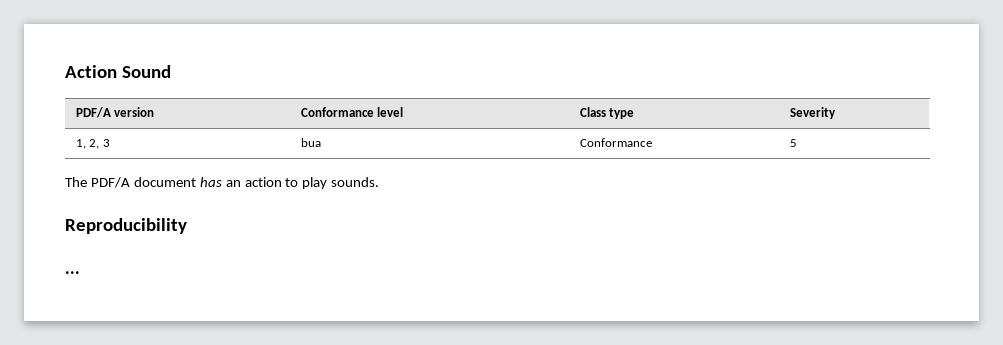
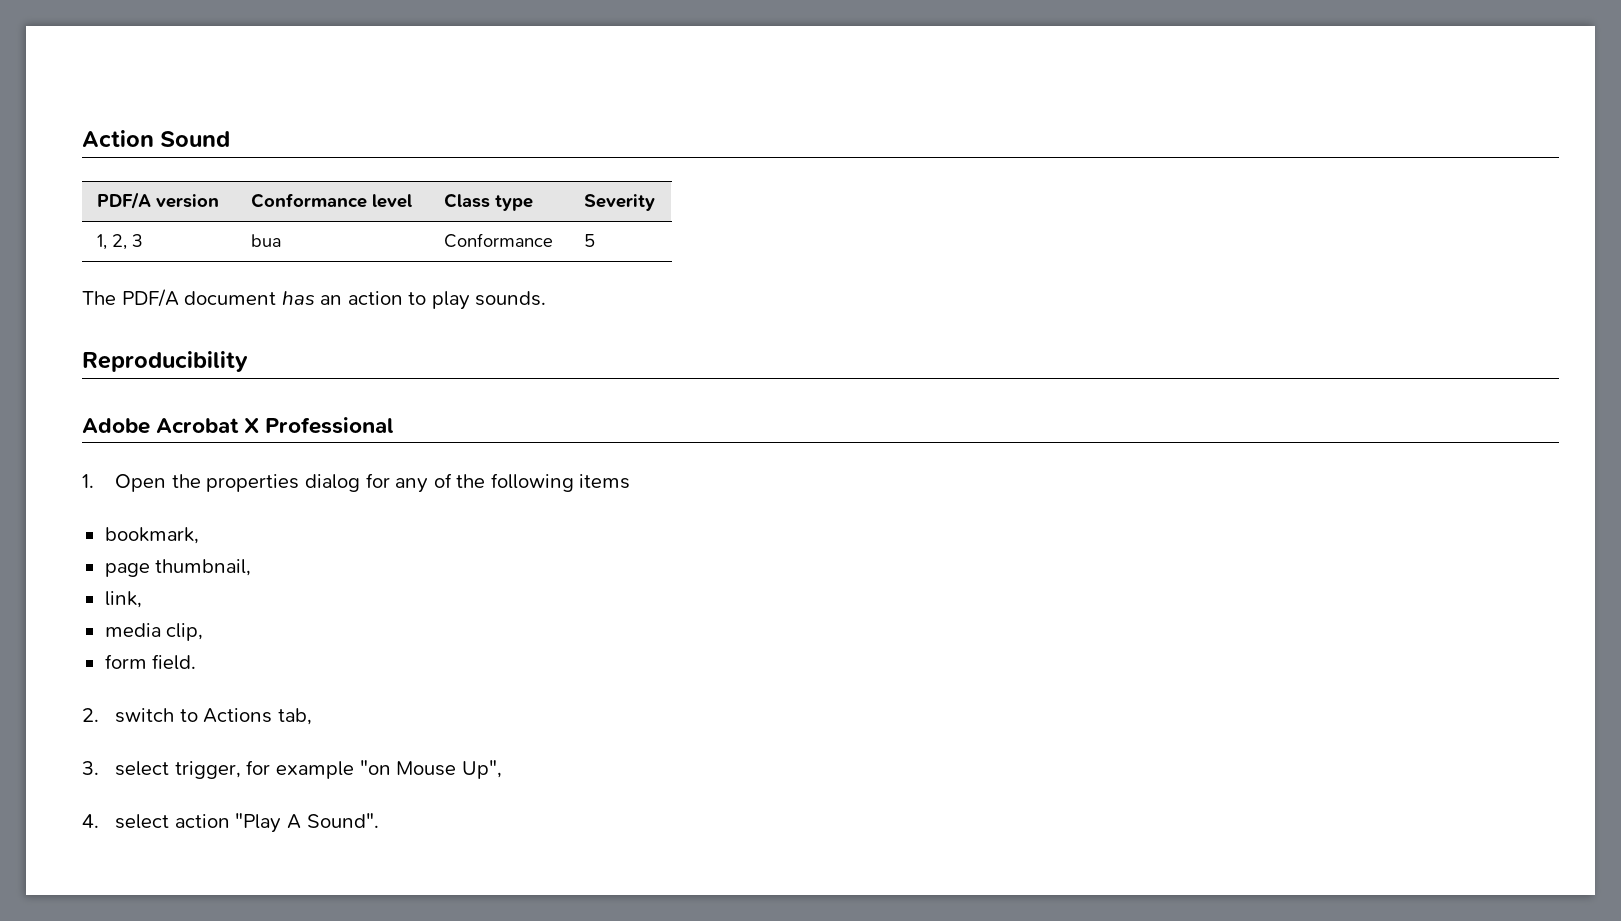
[65,271,80,274] ... -> [82,417,394,434] [82,473,631,493] [104,527,199,544] [104,559,252,577] [104,591,142,608] [104,623,204,641] [104,654,197,670] [82,708,313,725] [82,760,502,779] [82,813,379,833] Adobe Acrobat X Professional // 1. Open the properties dialog for any of the following items // bookmark, // page thumbnail, // link, // media clip, // form field. // 2. switch to Actions tab, // 3. select trigger, for example "on Mouse Up", // 4. select action "Play A Sound".

